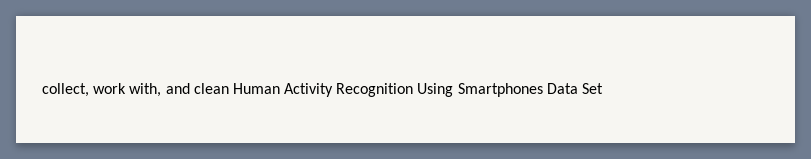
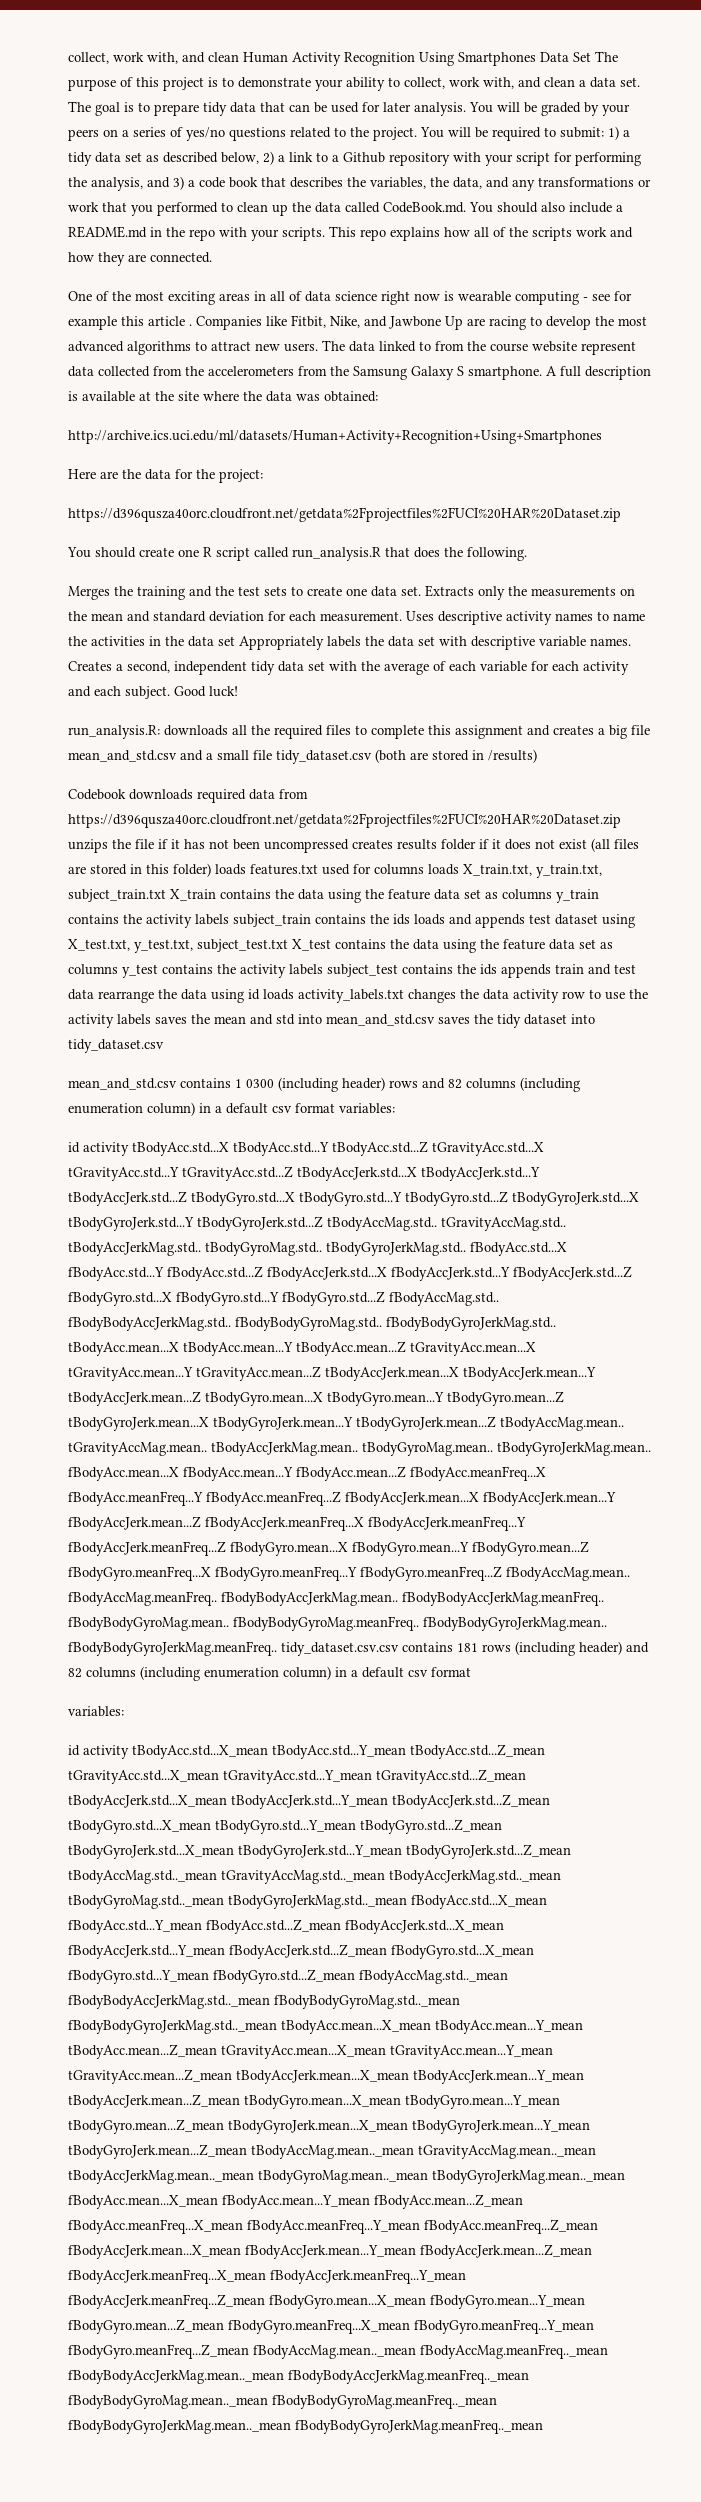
(604, 88) none -> [595,51,618,62] [68,77,640,91] [68,101,630,116] [68,126,630,141] [68,151,641,166] [68,176,651,191] [68,202,623,216] [68,226,633,241] [68,252,212,266] [68,291,632,305] [68,315,647,330] [68,340,636,355] [68,366,651,380] [68,391,378,402] [68,430,602,444] [68,469,263,483] [68,507,621,522] [67,547,527,561] [68,585,635,600] [68,611,645,625] [68,636,631,650] [68,661,629,675] [68,686,238,699] [68,725,650,739] [68,749,537,764] [68,789,308,803] [68,813,621,828] [68,838,639,853] [68,863,602,878] [68,889,599,903] [68,914,635,928] [68,939,613,953] [68,964,636,978] [68,989,648,1003] [68,1014,595,1028] [68,1039,164,1053] [68,1077,580,1092] [68,1102,395,1116] [68,1141,544,1156] [68,1166,540,1181] [68,1191,639,1206] [68,1216,566,1231] [68,1242,567,1256] [68,1266,632,1281] [68,1291,499,1306] [68,1317,556,1331] [68,1341,536,1356] [68,1366,596,1381] [68,1391,564,1406] [68,1416,624,1431] [68,1442,651,1456] [68,1466,546,1481] [68,1491,616,1506] [68,1516,526,1531] [68,1541,589,1556] [68,1566,630,1581] [68,1591,604,1606] [68,1616,607,1631] [68,1641,649,1656] [68,1666,471,1681] [68,1706,124,1717] [68,1744,545,1759] [68,1769,526,1784] [68,1794,550,1809] [68,1819,502,1834] [68,1844,571,1859] [68,1870,561,1884] [68,1895,547,1909] [68,1919,504,1934] [68,1944,534,1959] [68,1969,508,1984] [68,1995,460,2009] [68,2020,583,2034] [68,2044,553,2059] [68,2069,584,2084] [68,2094,560,2109] [68,2119,590,2134] [68,2144,596,2159] [68,2170,625,2184] [68,2194,523,2209] [68,2219,598,2234] [68,2244,592,2259] [68,2269,466,2284] [68,2294,585,2309] [68,2319,594,2334] [68,2344,608,2359] [68,2369,529,2384] [68,2394,497,2409] [68,2419,543,2434] The purpose of this project is to demonstrate your ability to collect, work with, and clean a data set. The goal is to prepare tidy data that can be used for later analysis. You will be graded by your peers on a series of yes/no questions related to the project. You will be required to submit: 1) a tidy data set as described below, 2) a link to a Github repository with your script for performing the analysis, and 3) a code book that describes the variables, the data, and any transformations or work that you performed to clean up the data called CodeBook.md. You should also include a README.md in the repo with your scripts. This repo explains how all of the scripts work and how they are connected. // One of the most exciting areas in all of data science right now is wearable computing - see for example this article . Companies like Fitbit, Nike, and Jawbone Up are racing to develop the most advanced algorithms to attract new users. The data linked to from the course website represent data collected from the accelerometers from the Samsung Galaxy S smartphone. A full description is available at the site where the data was obtained: // http://archive.ics.uci.edu/ml/datasets/Human+Activity+Recognition+Using+Smartphones // Here are the data for the project: // https://d396qusza40orc.cloudfront.net/getdata%2Fprojectfiles%2FUCI%20HAR%20Dataset.zip // You should create one R script called run_analysis.R that does the following. // Merges the training and the test sets to create one data set. Extracts only the measurements on the mean and standard deviation for each measurement. Uses descriptive activity names to name the activities in the data set Appropriately labels the data set with descriptive variable names. Creates a second, independent tidy data set with the average of each variable for each activity and each subject. Good luck! // run_analysis.R: downloads all the required files to complete this assignment and creates a big file mean_and_std.csv and a small file tidy_dataset.csv (both are stored in /results) // Codebook downloads required data from https://d396qusza40orc.cloudfront.net/getdata%2Fprojectfiles%2FUCI%20HAR%20Dataset.zip unzips the file if it has not been uncompressed creates results folder if it does not exist (all files are stored in this folder) loads features.txt used for columns loads X_train.txt, y_train.txt, subject_train.txt X_train contains the data using the feature data set as columns y_train contains the activity labels subject_train contains the ids loads and appends test dataset using X_test.txt, y_test.txt, subject_test.txt X_test contains the data using the feature data set as columns y_test contains the activity labels subject_test contains the ids appends train and test data rearrange the data using id loads activity_labels.txt changes the data activity row to use the activity labels saves the mean and std into mean_and_std.csv saves the tidy dataset into tidy_dataset.csv // mean_and_std.csv contains 1 0300 (including header) rows and 82 columns (including enumeration column) in a default csv format variables: // id activity tBodyAcc.std...X tBodyAcc.std...Y tBodyAcc.std...Z tGravityAcc.std...X tGravityAcc.std...Y tGravityAcc.std...Z tBodyAccJerk.std...X tBodyAccJerk.std...Y tBodyAccJerk.std...Z tBodyGyro.std...X tBodyGyro.std...Y tBodyGyro.std...Z tBodyGyroJerk.std...X tBodyGyroJerk.std...Y tBodyGyroJerk.std...Z tBodyAccMag.std.. tGravityAccMag.std.. tBodyAccJerkMag.std.. tBodyGyroMag.std.. tBodyGyroJerkMag.std.. fBodyAcc.std...X fBodyAcc.std...Y fBodyAcc.std...Z fBodyAccJerk.std...X fBodyAccJerk.std...Y fBodyAccJerk.std...Z fBodyGyro.std...X fBodyGyro.std...Y fBodyGyro.std...Z fBodyAccMag.std.. fBodyBodyAccJerkMag.std.. fBodyBodyGyroMag.std.. fBodyBodyGyroJerkMag.std.. tBodyAcc.mean...X tBodyAcc.mean...Y tBodyAcc.mean...Z tGravityAcc.mean...X tGravityAcc.mean...Y tGravityAcc.mean...Z tBodyAccJerk.mean...X tBodyAccJerk.mean...Y tBodyAccJerk.mean...Z tBodyGyro.mean...X tBodyGyro.mean...Y tBodyGyro.mean...Z tBodyGyroJerk.mean...X tBodyGyroJerk.mean...Y tBodyGyroJerk.mean...Z tBodyAccMag.mean.. tGravityAccMag.mean.. tBodyAccJerkMag.mean.. tBodyGyroMag.mean.. tBodyGyroJerkMag.mean.. fBodyAcc.mean...X fBodyAcc.mean...Y fBodyAcc.mean...Z fBodyAcc.meanFreq...X fBodyAcc.meanFreq...Y fBodyAcc.meanFreq...Z fBodyAccJerk.mean...X fBodyAccJerk.mean...Y fBodyAccJerk.mean...Z fBodyAccJerk.meanFreq...X fBodyAccJerk.meanFreq...Y fBodyAccJerk.meanFreq...Z fBodyGyro.mean...X fBodyGyro.mean...Y fBodyGyro.mean...Z fBodyGyro.meanFreq...X fBodyGyro.meanFreq...Y fBodyGyro.meanFreq...Z fBodyAccMag.mean.. fBodyAccMag.meanFreq.. fBodyBodyAccJerkMag.mean.. fBodyBodyAccJerkMag.meanFreq.. fBodyBodyGyroMag.mean.. fBodyBodyGyroMag.meanFreq.. fBodyBodyGyroJerkMag.mean.. fBodyBodyGyroJerkMag.meanFreq.. tidy_dataset.csv.csv contains 181 rows (including header) and 82 columns (including enumeration column) in a default csv format // variables: // id activity tBodyAcc.std...X_mean tBodyAcc.std...Y_mean tBodyAcc.std...Z_mean tGravityAcc.std...X_mean tGravityAcc.std...Y_mean tGravityAcc.std...Z_mean tBodyAccJerk.std...X_mean tBodyAccJerk.std...Y_mean tBodyAccJerk.std...Z_mean tBodyGyro.std...X_mean tBodyGyro.std...Y_mean tBodyGyro.std...Z_mean tBodyGyroJerk.std...X_mean tBodyGyroJerk.std...Y_mean tBodyGyroJerk.std...Z_mean tBodyAccMag.std.._mean tGravityAccMag.std.._mean tBodyAccJerkMag.std.._mean tBodyGyroMag.std.._mean tBodyGyroJerkMag.std.._mean fBodyAcc.std...X_mean fBodyAcc.std...Y_mean fBodyAcc.std...Z_mean fBodyAccJerk.std...X_mean fBodyAccJerk.std...Y_mean fBodyAccJerk.std...Z_mean fBodyGyro.std...X_mean fBodyGyro.std...Y_mean fBodyGyro.std...Z_mean fBodyAccMag.std.._mean fBodyBodyAccJerkMag.std.._mean fBodyBodyGyroMag.std.._mean fBodyBodyGyroJerkMag.std.._mean tBodyAcc.mean...X_mean tBodyAcc.mean...Y_mean tBodyAcc.mean...Z_mean tGravityAcc.mean...X_mean tGravityAcc.mean...Y_mean tGravityAcc.mean...Z_mean tBodyAccJerk.mean...X_mean tBodyAccJerk.mean...Y_mean tBodyAccJerk.mean...Z_mean tBodyGyro.mean...X_mean tBodyGyro.mean...Y_mean tBodyGyro.mean...Z_mean tBodyGyroJerk.mean...X_mean tBodyGyroJerk.mean...Y_mean tBodyGyroJerk.mean...Z_mean tBodyAccMag.mean.._mean tGravityAccMag.mean.._mean tBodyAccJerkMag.mean.._mean tBodyGyroMag.mean.._mean tBodyGyroJerkMag.mean.._mean fBodyAcc.mean...X_mean fBodyAcc.mean...Y_mean fBodyAcc.mean...Z_mean fBodyAcc.meanFreq...X_mean fBodyAcc.meanFreq...Y_mean fBodyAcc.meanFreq...Z_mean fBodyAccJerk.mean...X_mean fBodyAccJerk.mean...Y_mean fBodyAccJerk.mean...Z_mean fBodyAccJerk.meanFreq...X_mean fBodyAccJerk.meanFreq...Y_mean fBodyAccJerk.meanFreq...Z_mean fBodyGyro.mean...X_mean fBodyGyro.mean...Y_mean fBodyGyro.mean...Z_mean fBodyGyro.meanFreq...X_mean fBodyGyro.meanFreq...Y_mean fBodyGyro.meanFreq...Z_mean fBodyAccMag.mean.._mean fBodyAccMag.meanFreq.._mean fBodyBodyAccJerkMag.mean.._mean fBodyBodyAccJerkMag.meanFreq.._mean fBodyBodyGyroMag.mean.._mean fBodyBodyGyroMag.meanFreq.._mean fBodyBodyGyroJerkMag.mean.._mean fBodyBodyGyroJerkMag.meanFreq.._mean

